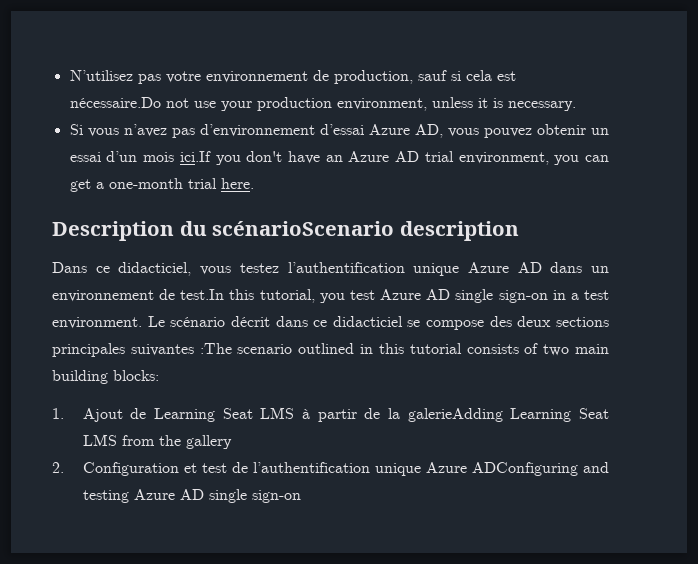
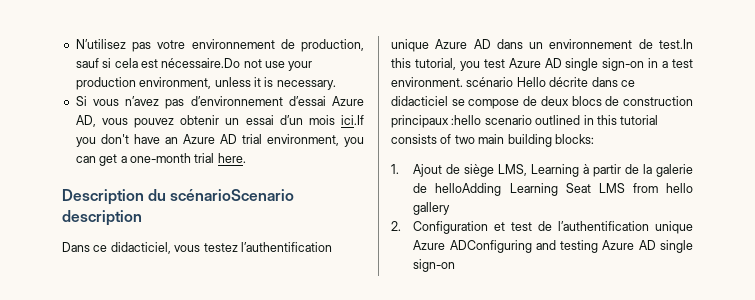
[147,316,270,327] Le scénario décrit -> [466,77,589,87] scénario Hello décrite
[489,316,609,327] [52,343,232,357] des deux sections principales suivantes :The -> [523,96,693,106] [391,115,482,128] de deux blocs de construction principaux :hello
[154,407,295,422] Learning Seat LMS -> [464,164,580,177] siège LMS, Learning
[407,408,503,422] galerieAdding -> [656,164,693,177] [413,183,502,196] galerie de helloAdding
[158,435,181,446] the -> [666,183,693,193] hello

